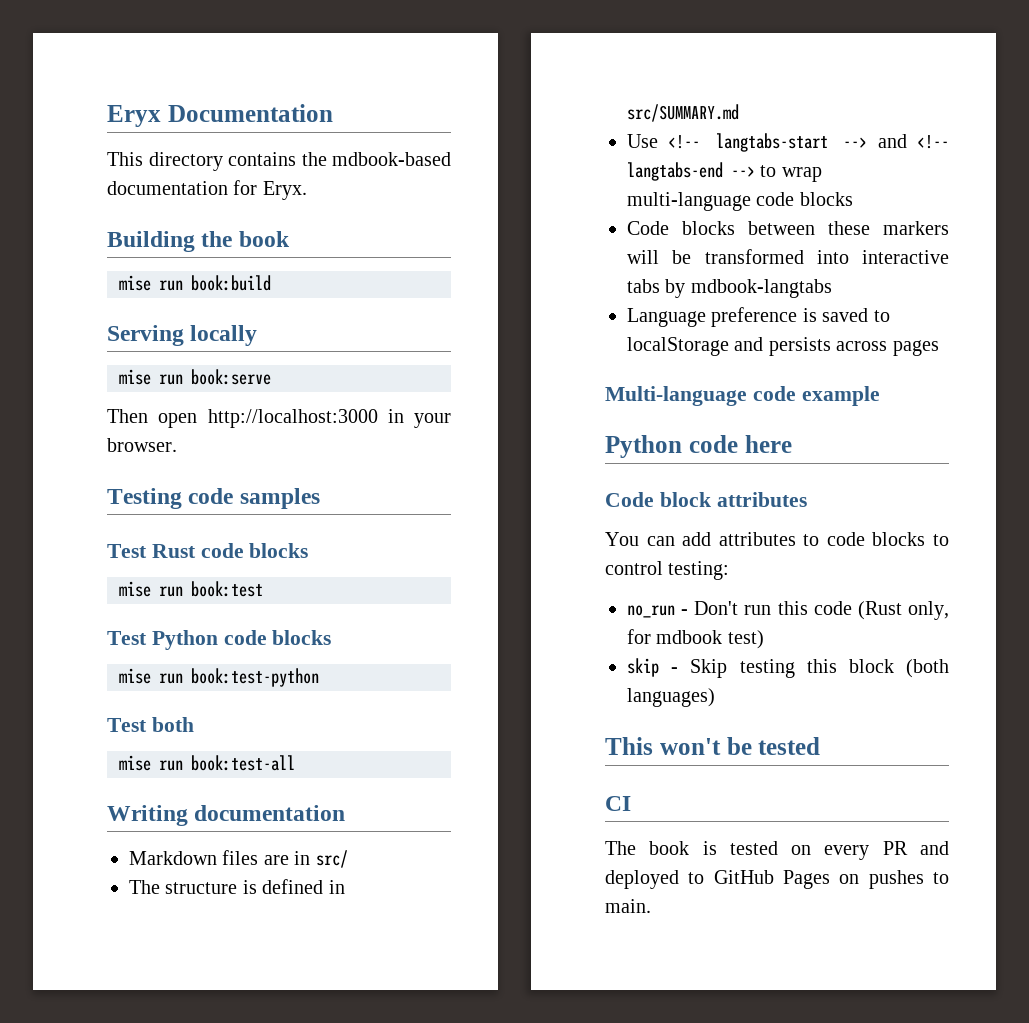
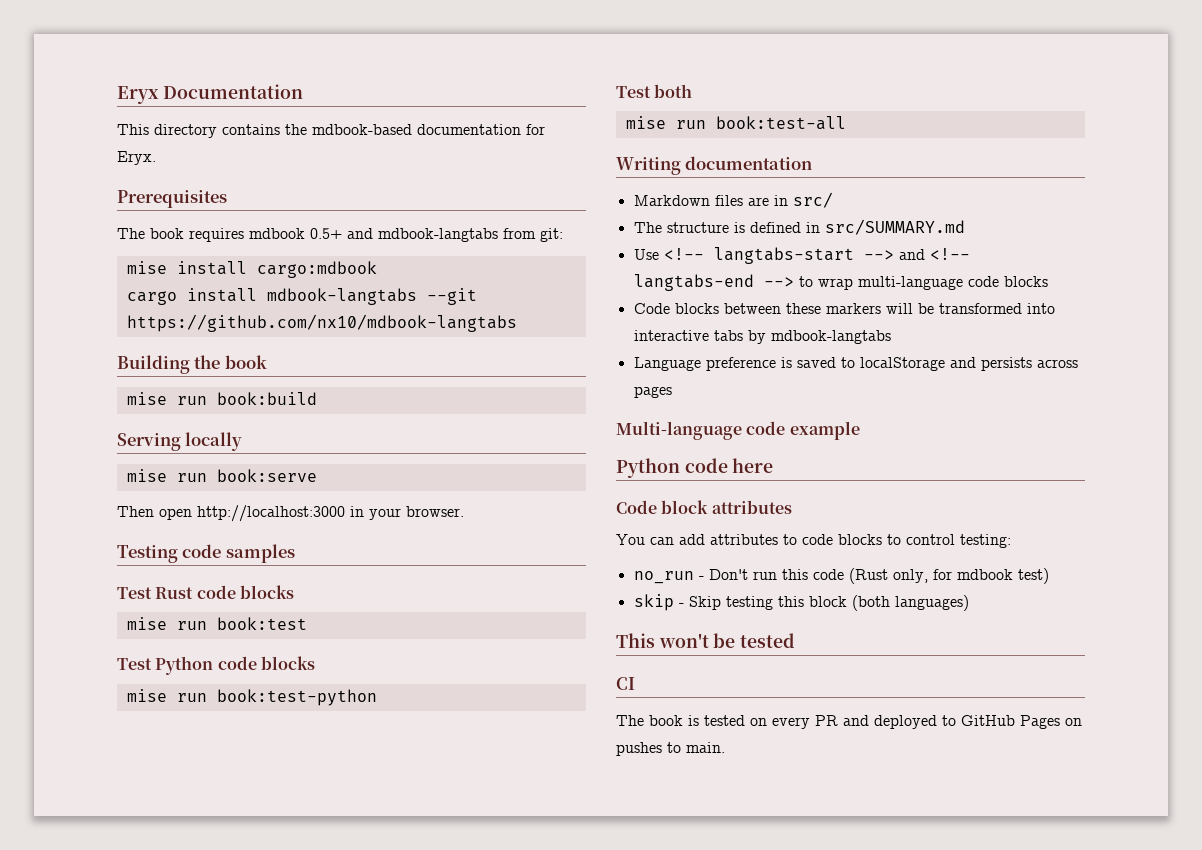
(307, 190) none -> [117,190,227,208] [117,228,563,242] [126,261,377,278] [126,288,477,305] [126,314,517,332] // Prerequisites // The book requires mdbook 0.5+ and mdbook-langtabs from git: // mise install cargo:mdbook // cargo install mdbook-langtabs --git https://github.com/nx10/mdbook-langtabs

